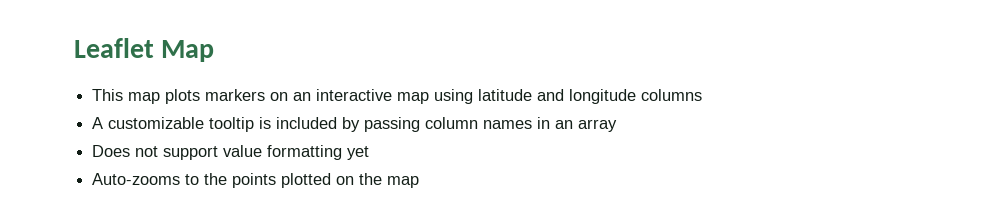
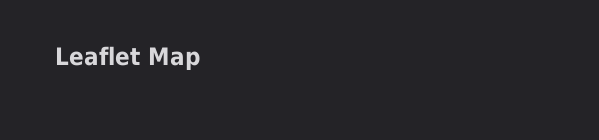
[92,89,703,104] [92,117,618,132] [92,145,370,160] [92,173,420,188] // This map plots markers on an interactive map using latitude and longitude columns // A customizable tooltip is included by passing column names in an array // Does not support value formatting yet // Auto-zooms to the points plotted on the map -> (200, 58) none

